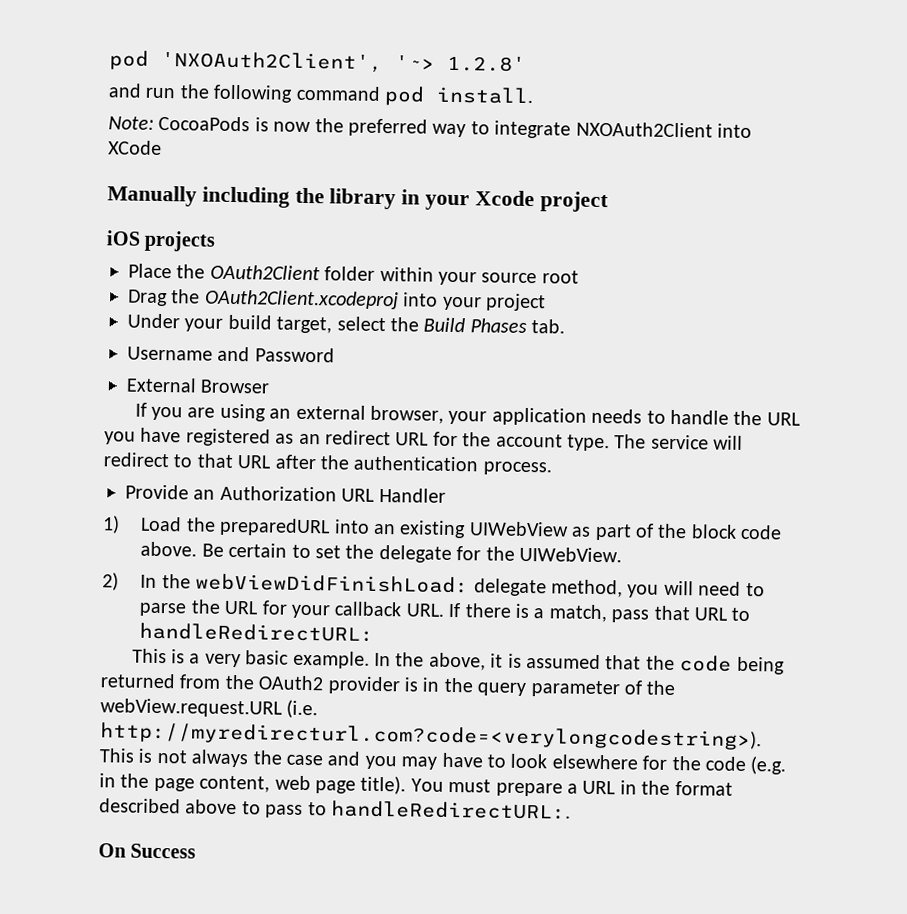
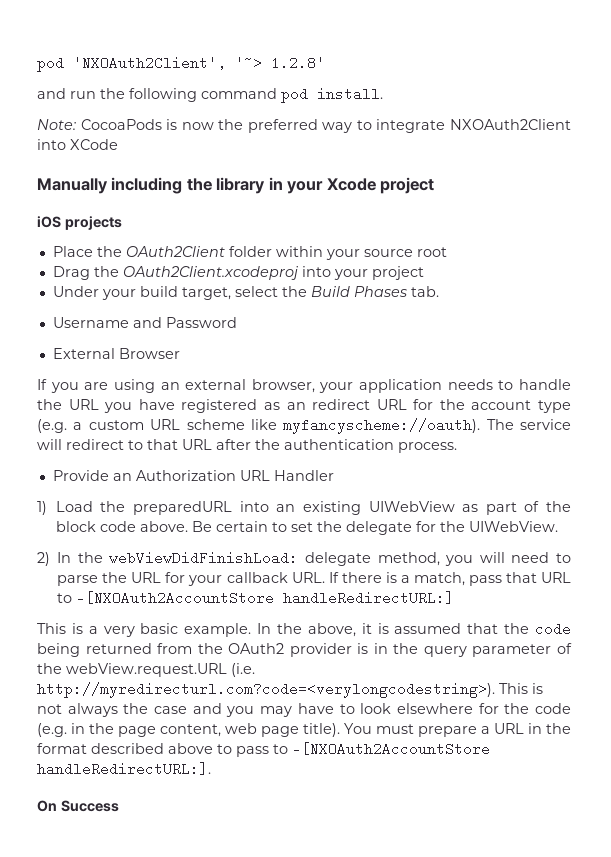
[566,434,610,452] type. -> [537,400,571,413] [37,418,481,434] type (e.g. a custom URL scheme like myfancyscheme://oauth).
[139,622,375,642] handleRedirectURL: -> [76,591,455,605] -[NXOAuth2AccountStore handleRedirectURL:]
[331,800,571,820] handleRedirectURL:. -> [292,742,490,756] [37,762,211,776] -[NXOAuth2AccountStore handleRedirectURL:].

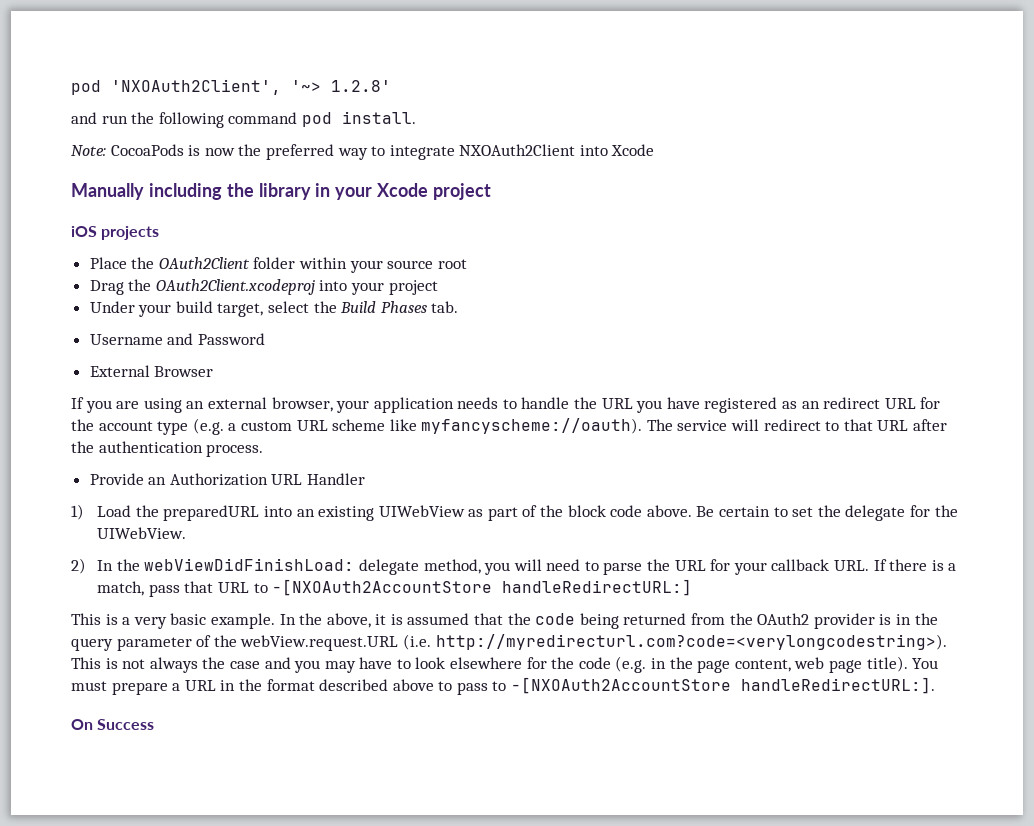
[70,139,118,150] XCode -> [611,144,655,156] Xcode

